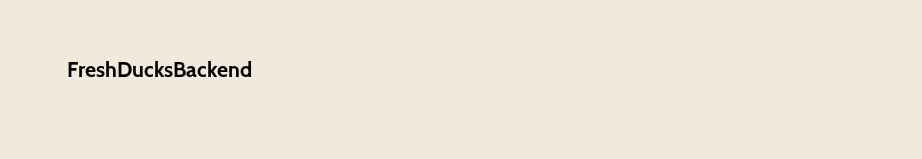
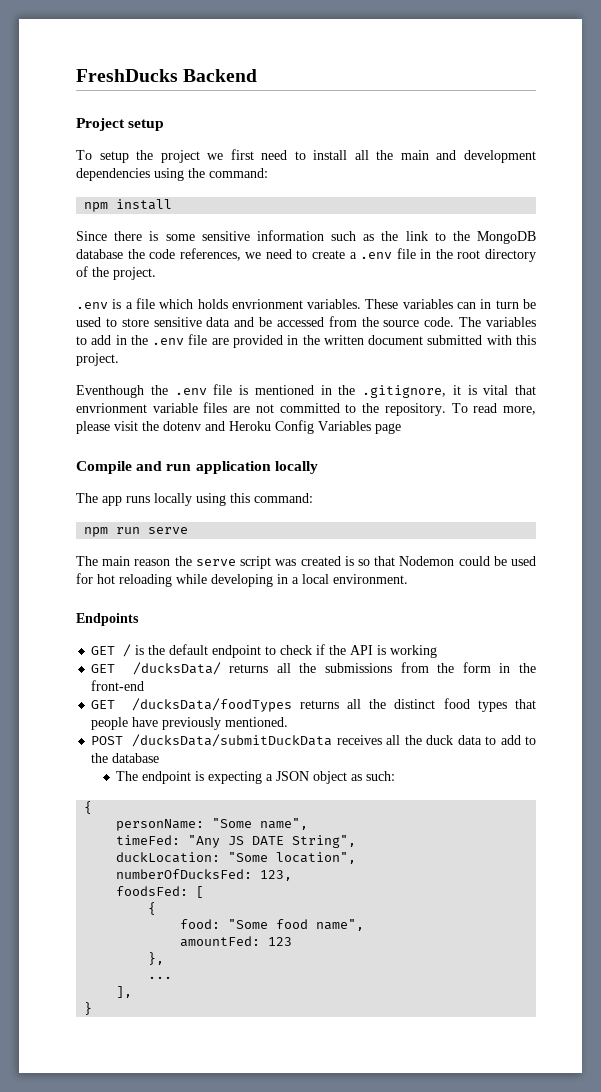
[67,61,252,77] FreshDucksBackend -> [76,69,258,82] [76,118,165,131] [76,149,537,163] [76,168,268,181] [84,199,173,212] [76,230,537,244] [76,248,536,262] [76,266,156,280] [76,298,537,309] [76,316,536,327] [76,334,536,348] [76,353,119,366] [76,384,536,398] [76,402,537,416] [76,420,401,434] [76,461,318,474] [76,493,313,506] [84,527,189,537] [76,556,536,569] [76,573,408,587] [76,613,139,626] [91,644,438,658] [91,662,537,675] [91,680,145,691] [91,698,537,712] [91,717,289,730] [91,734,536,747] [91,753,160,763] [116,771,396,784] [84,801,93,814] [116,818,309,831] [116,835,357,848] [116,852,357,864] [116,869,293,881] [116,886,205,898] [148,902,157,915] [180,919,365,931] [180,936,293,947] [148,952,165,965] [148,976,173,979] [116,986,133,998] [84,1002,93,1015] FreshDucks Backend // Project setup // To setup the project we first need to install all the main and development dependencies using the command: // npm install // Since there is some sensitive information such as the link to the MongoDB database the code references, we need to create a .env file in the root directory of the project. // .env is a file which holds envrionment variables. These variables can in turn be used to store sensitive data and be accessed from the source code. The variables to add in the .env file are provided in the written document submitted with this project. // Eventhough the .env file is mentioned in the .gitignore, it is vital that envrionment variable files are not committed to the repository. To read more, please visit the dotenv and Heroku Config Variables page // Compile and run application locally // The app runs locally using this command: // npm run serve // The main reason the serve script was created is so that Nodemon could be used for hot reloading while developing in a local environment. // Endpoints // GET / is the default endpoint to check if the API is working // GET /ducksData/ returns all the submissions from the form in the front-end // GET /ducksData/foodTypes returns all the distinct food types that people have previously mentioned. // POST /ducksData/submitDuckData receives all the duck data to add to the database // The endpoint is expecting a JSON object as such: // { // personName: "Some name", // timeFed: "Any JS DATE String", // duckLocation: "Some location", // numberOfDucksFed: 123, // foodsFed: [ // { // food: "Some food name", // amountFed: 123 // }, // ... // ], // }

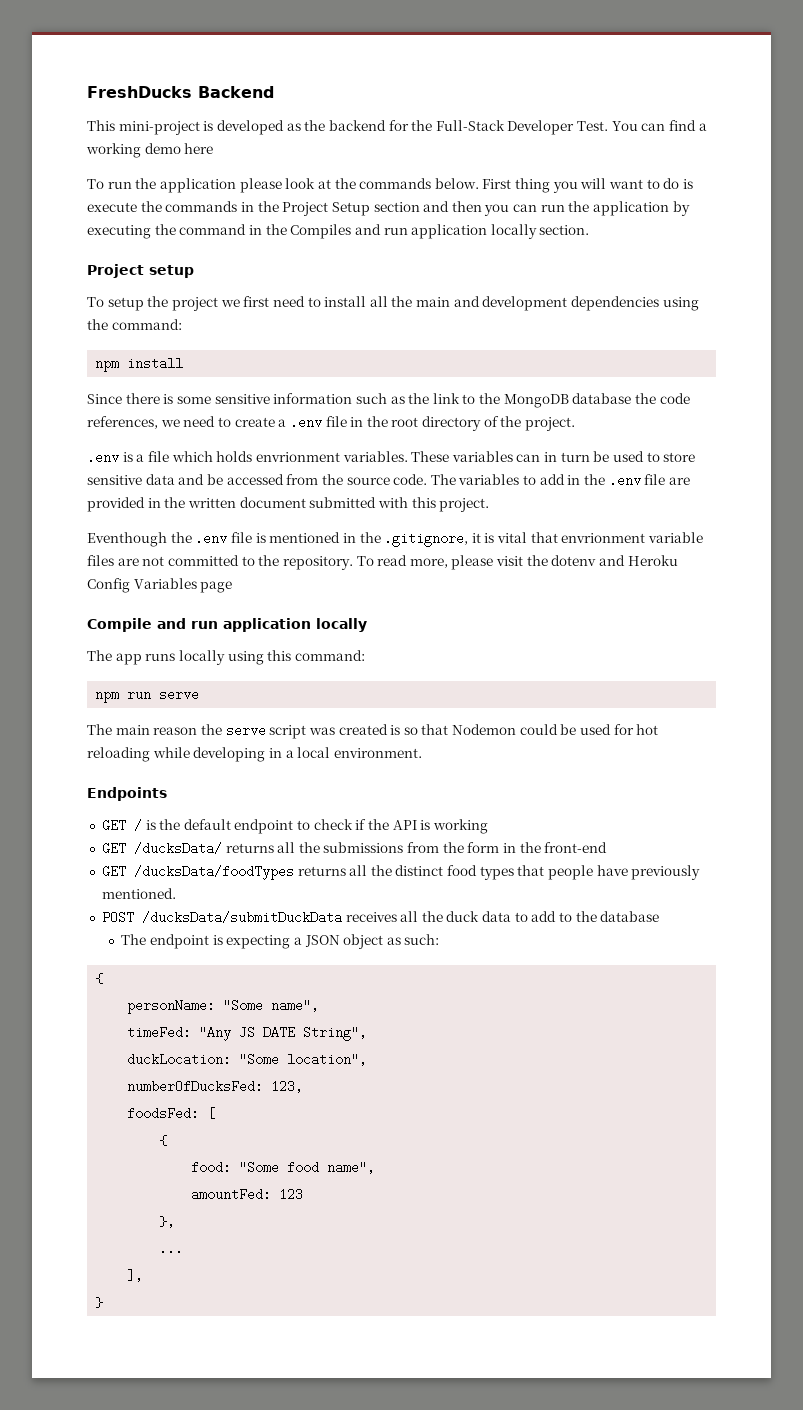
(258, 75) none -> [87,120,707,135] [86,143,214,158] [87,178,693,193] [87,201,690,216] [87,224,590,239] // This mini-project is developed as the backend for the Full-Stack Developer Test. You can find a working demo here // To run the application please look at the commands below. First thing you will want to do is execute the commands in the Project Setup section and then you can run the application by executing the command in the Compiles and run application locally section.

